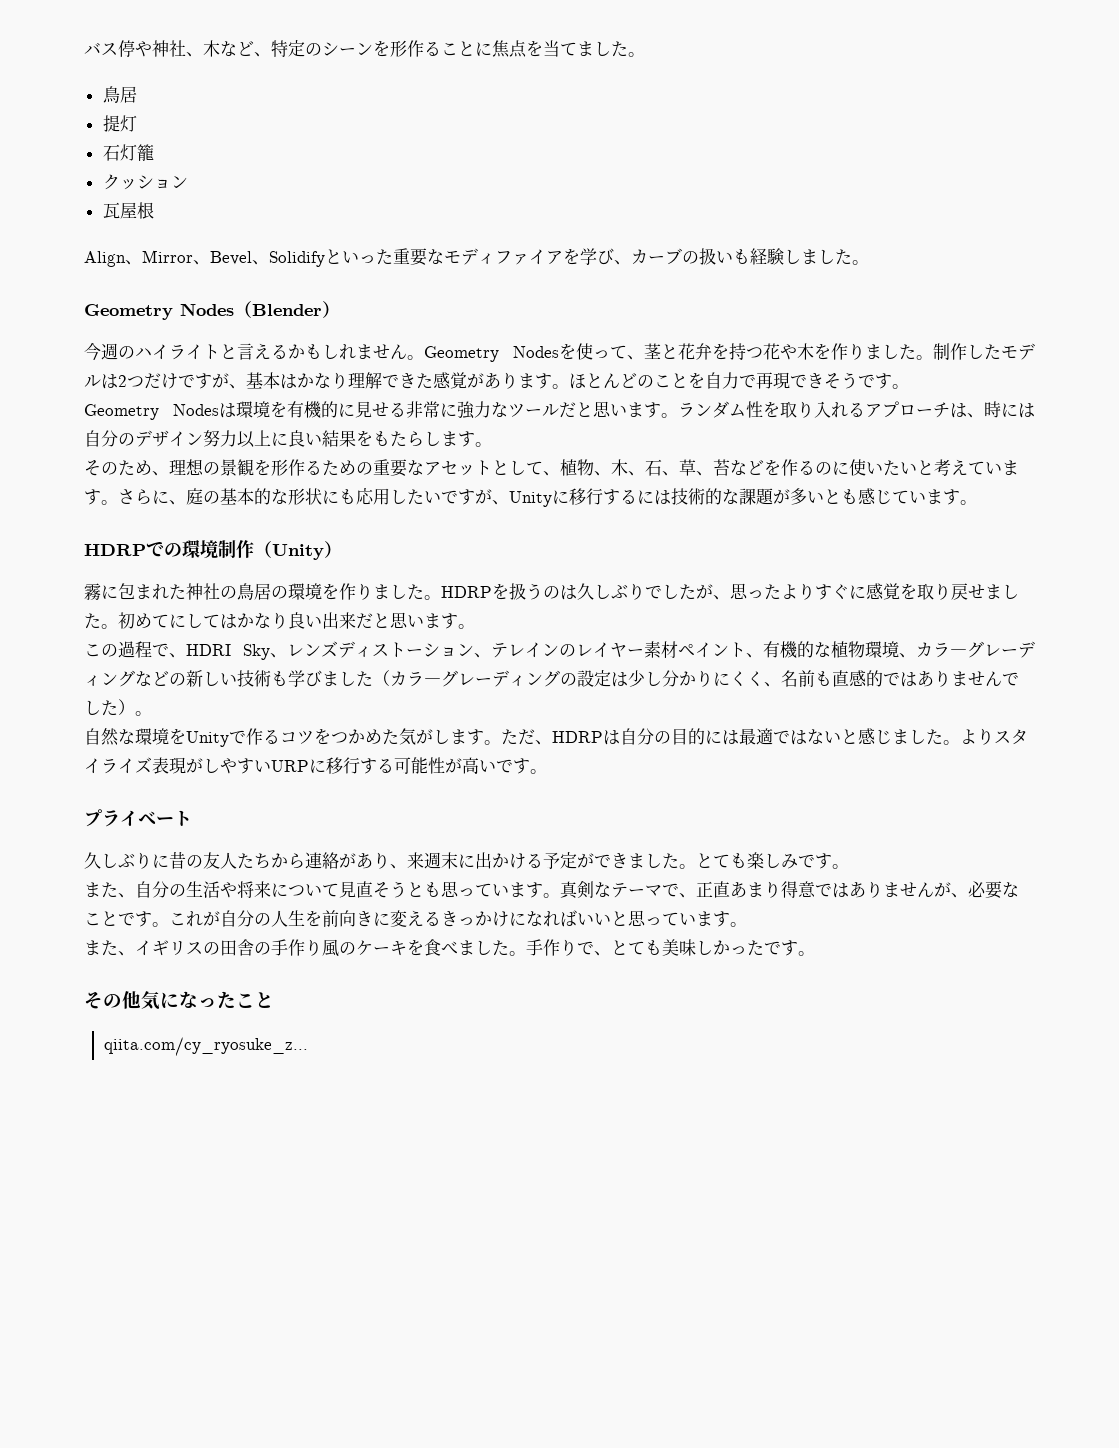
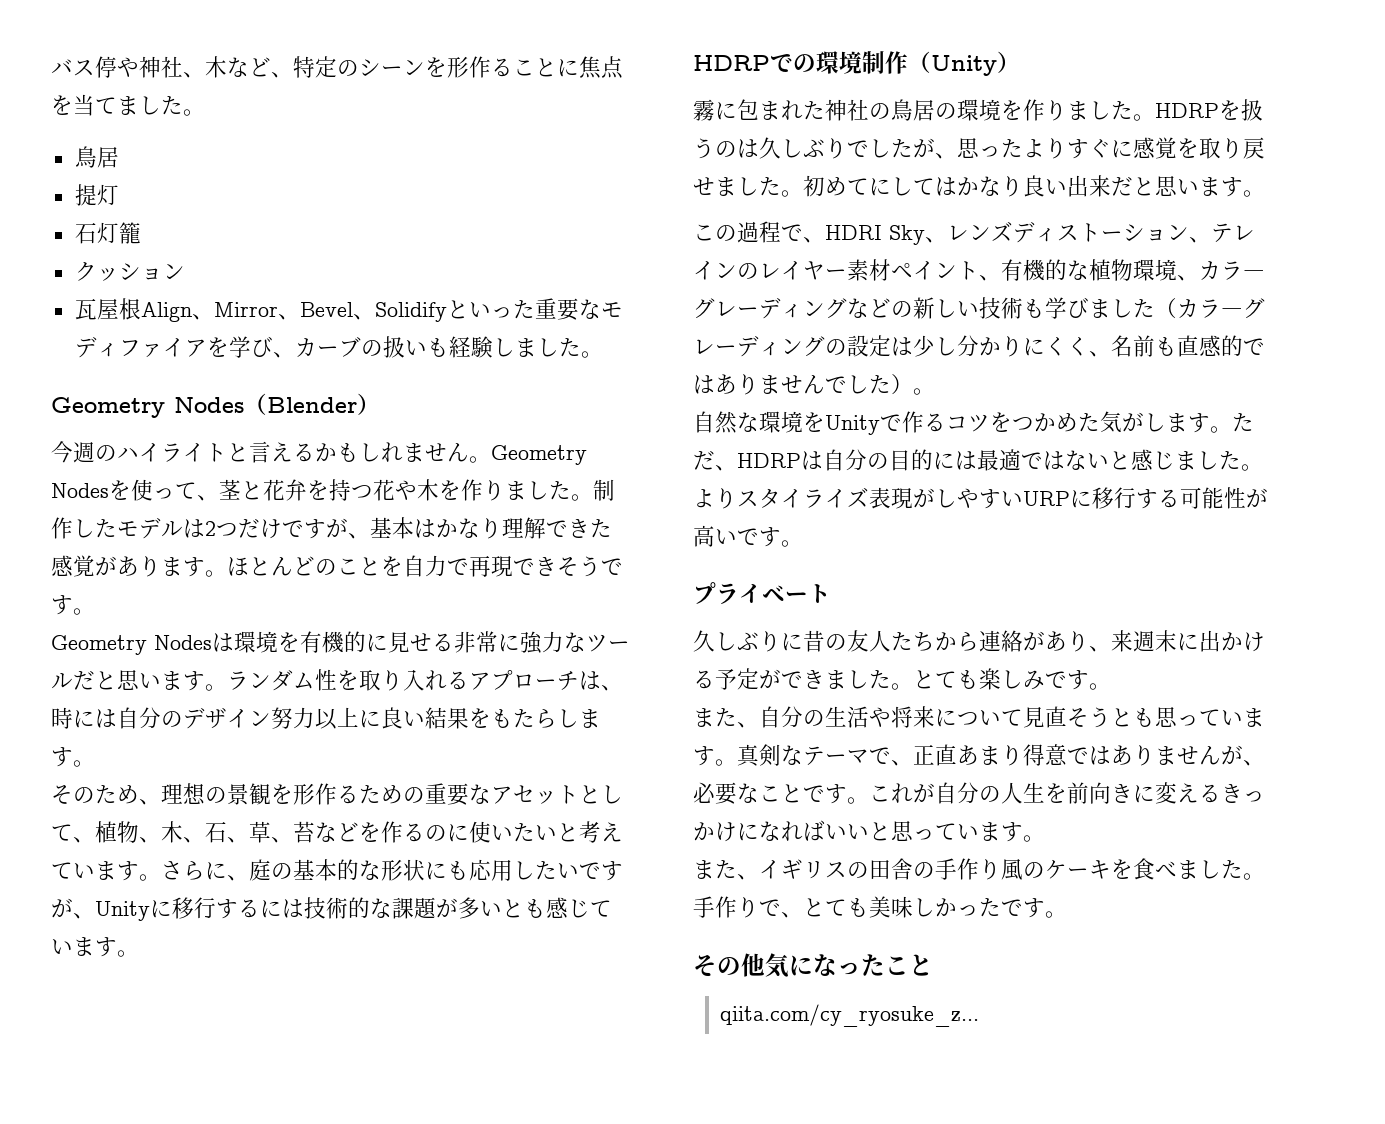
(154, 210) // -> (141, 309) none

